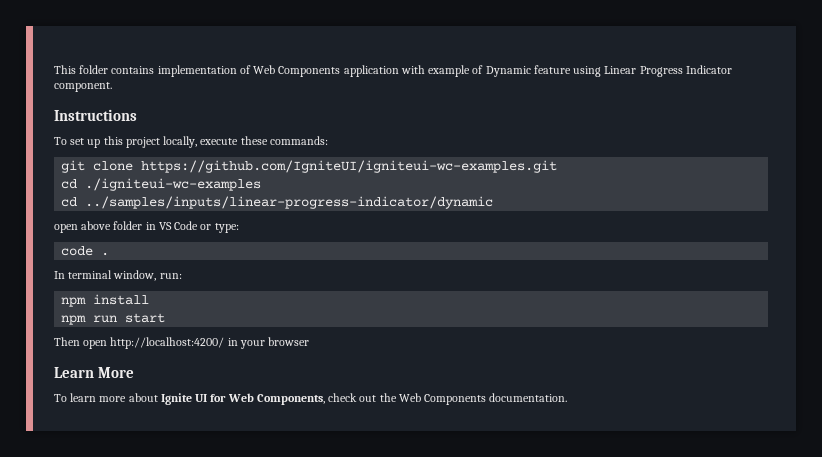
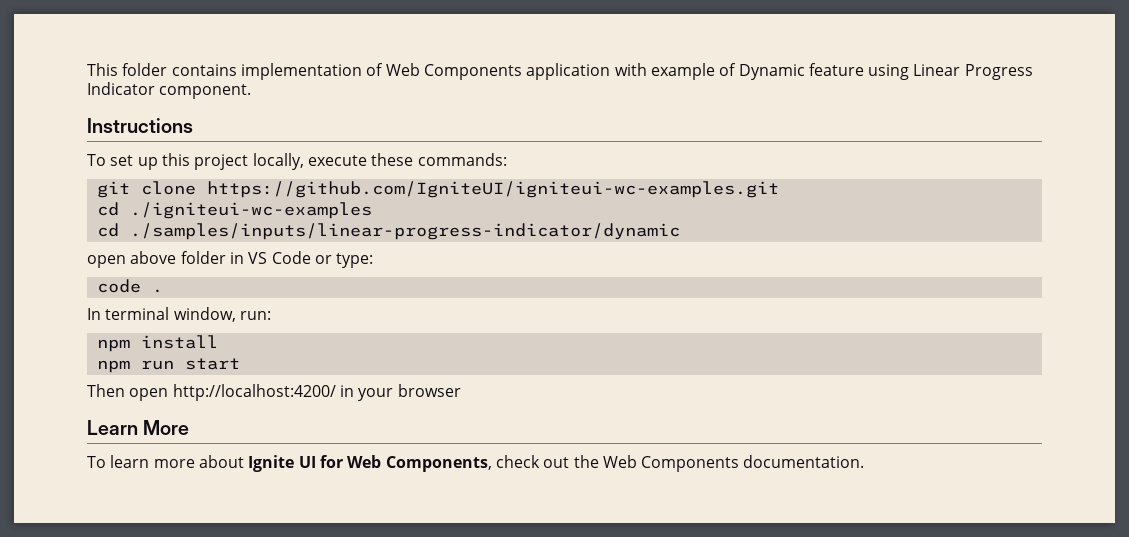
[85,196,494,209] ../samples/inputs/linear-progress-indicator/dynamic -> [129,223,680,240] ./samples/inputs/linear-progress-indicator/dynamic

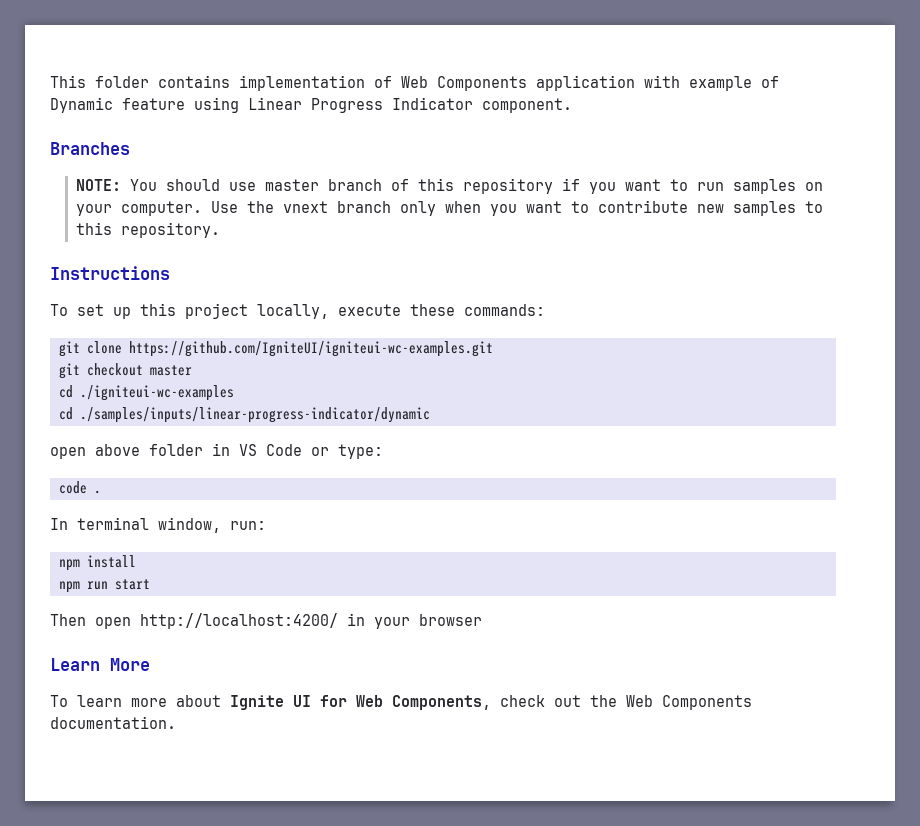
(252, 91) none -> [50,142,130,155] [75,178,823,194] [75,200,823,216] [75,222,220,238] // Branches // NOTE: You should use master branch of this repository if you want to run samples on your computer. Use the vnext branch only when you want to contribute new samples to this repository.
(779, 189) none -> [58,363,192,379] // git checkout master

